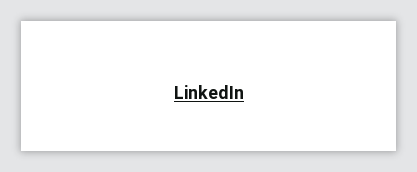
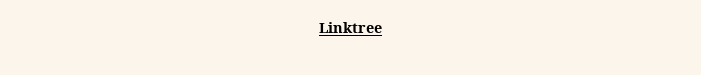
[173,85,244,99] LinkedIn -> [319,22,382,33] Linktree

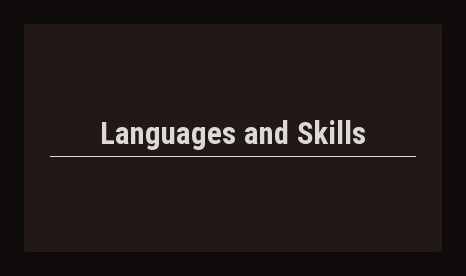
[319,22,382,33] Linktree -> [99,120,367,150] Languages and Skills

